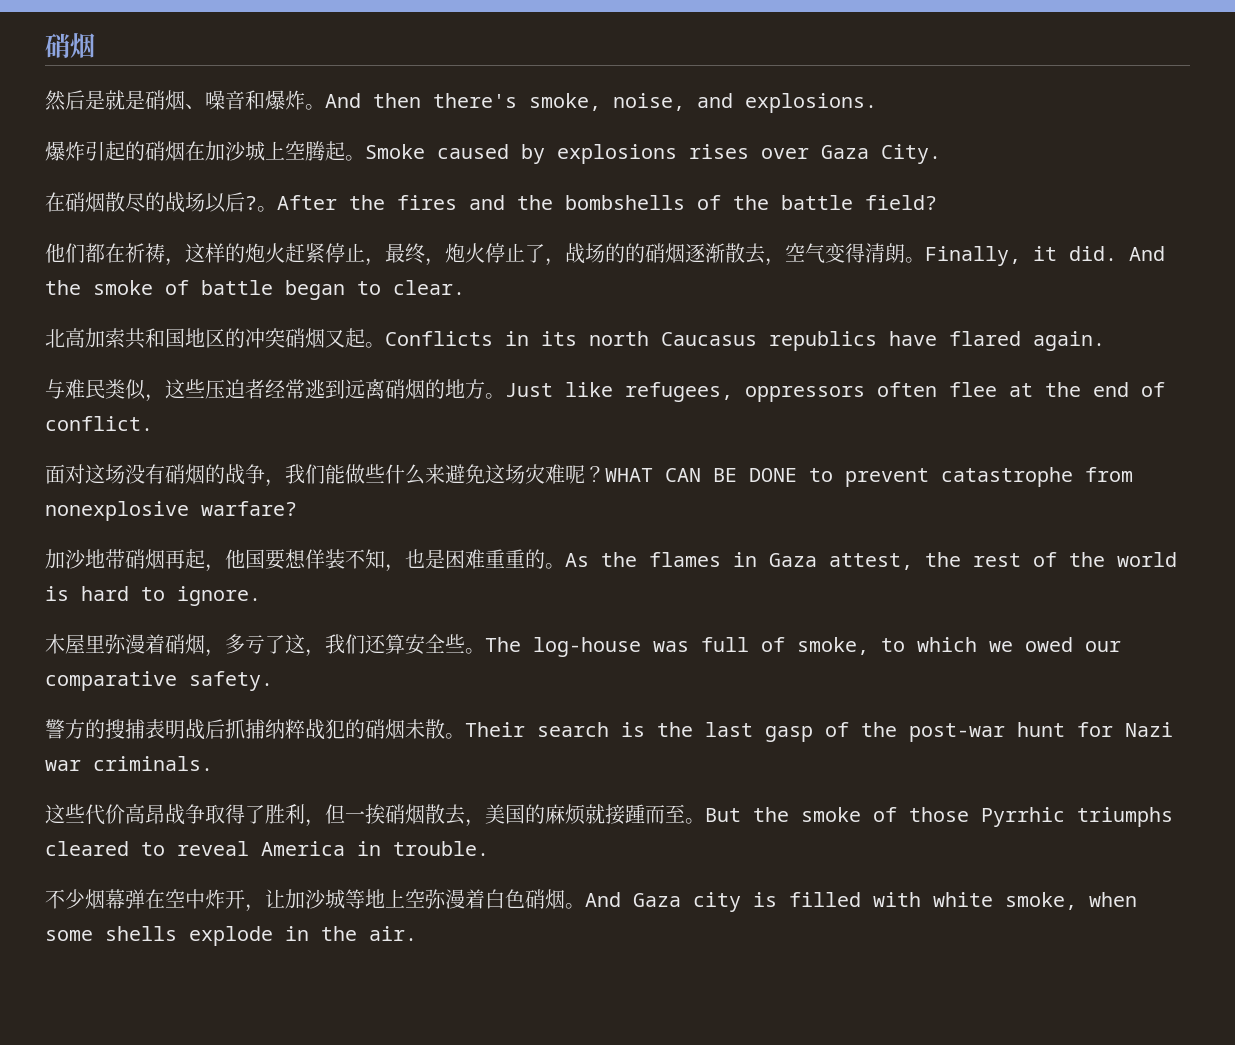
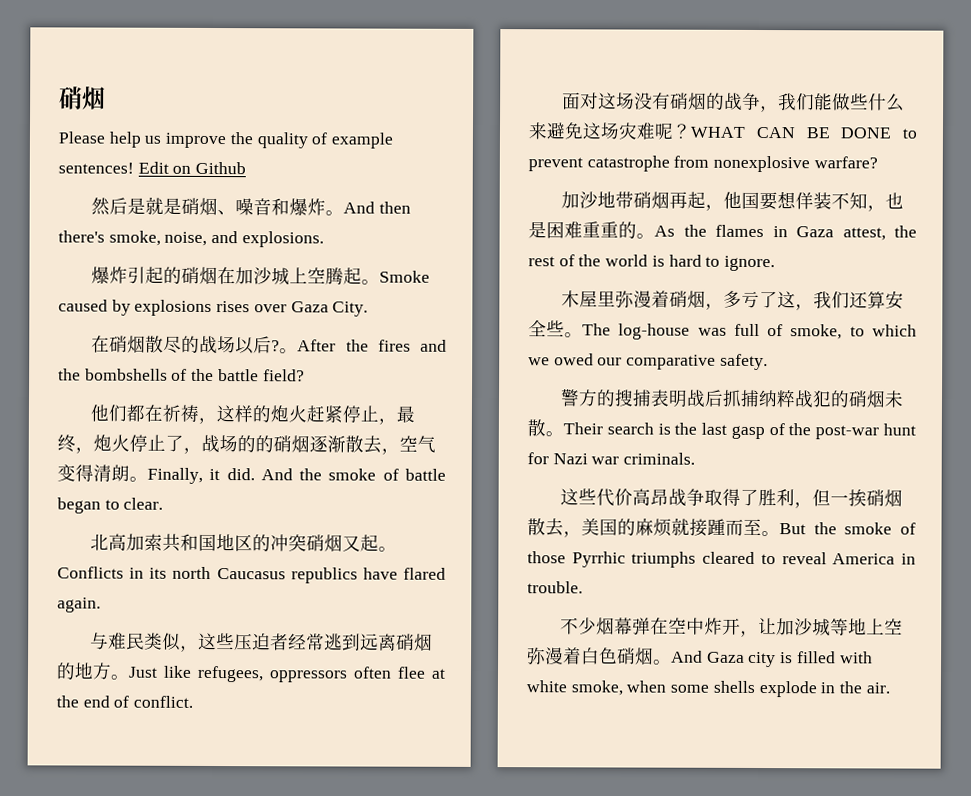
[45,33,95,58] 硝烟 -> [59,86,106,110] [58,131,394,149] [58,161,247,175] 硝烟 // Please help us improve the quality of example sentences! Edit on Github

